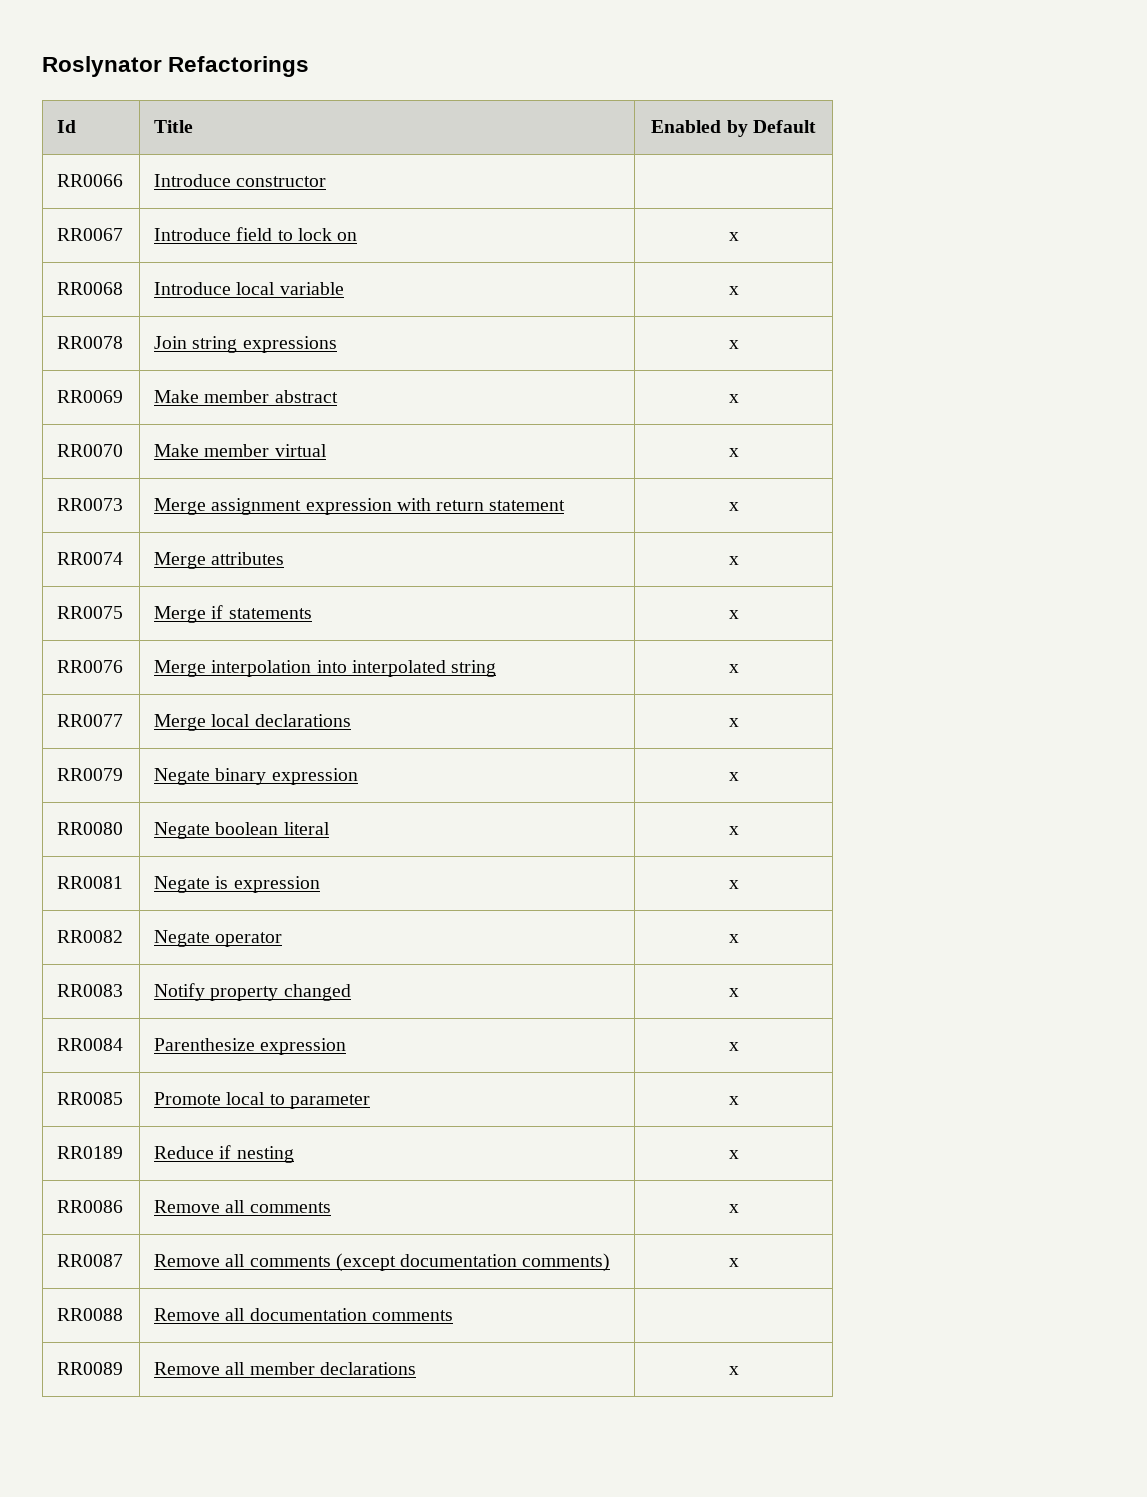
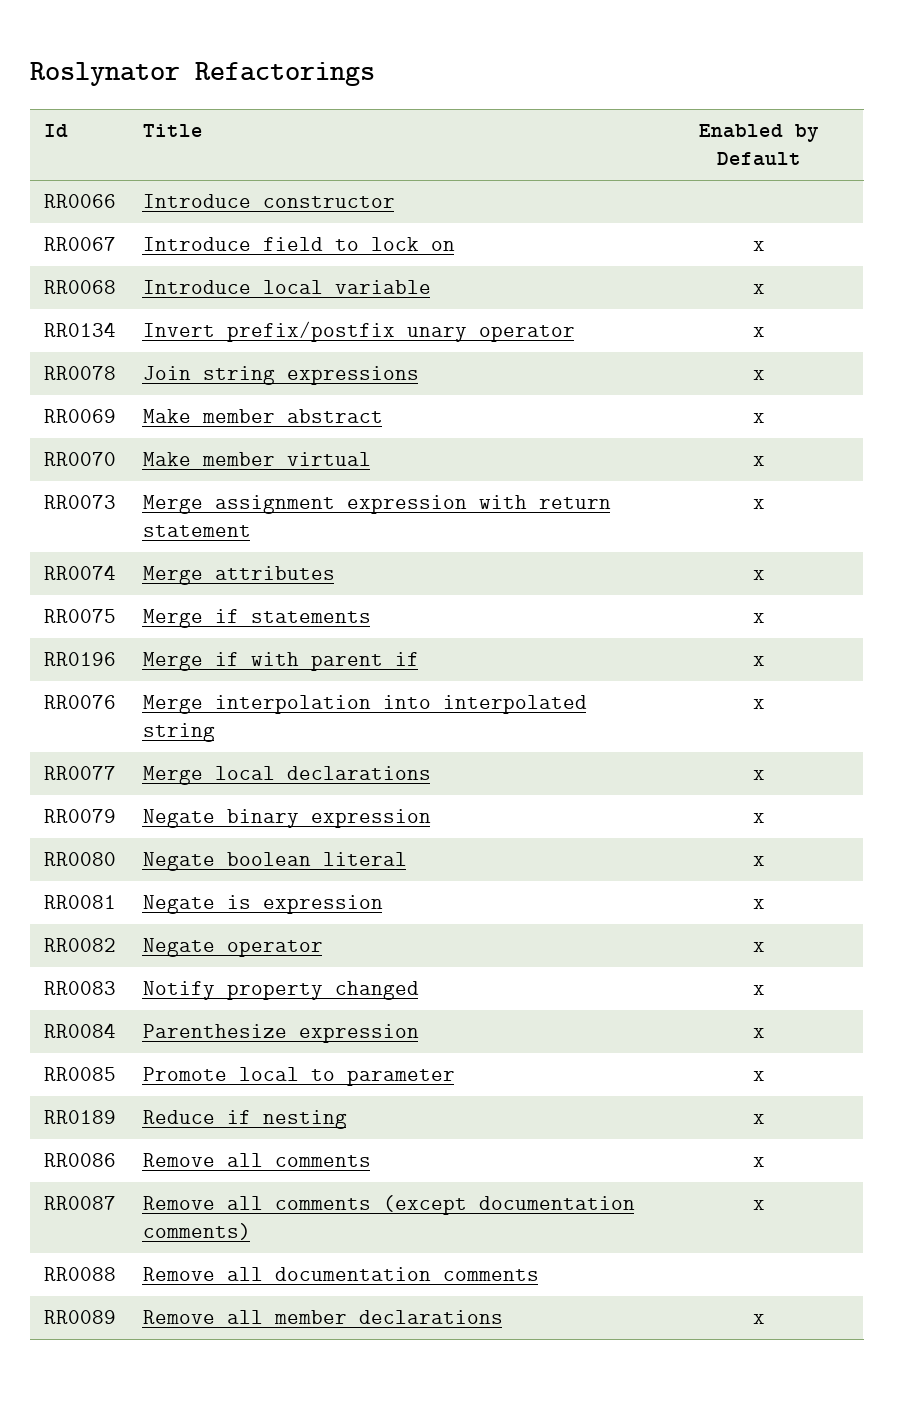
(739, 290) none -> [43,322,116,337] [142,321,575,342] [753,327,765,337] // RR0134 | Invert prefix/postfix unary operator | x
(739, 614) none -> [43,652,116,666] [142,652,419,671] [753,656,765,666] // RR0196 | Merge if with parent if | x

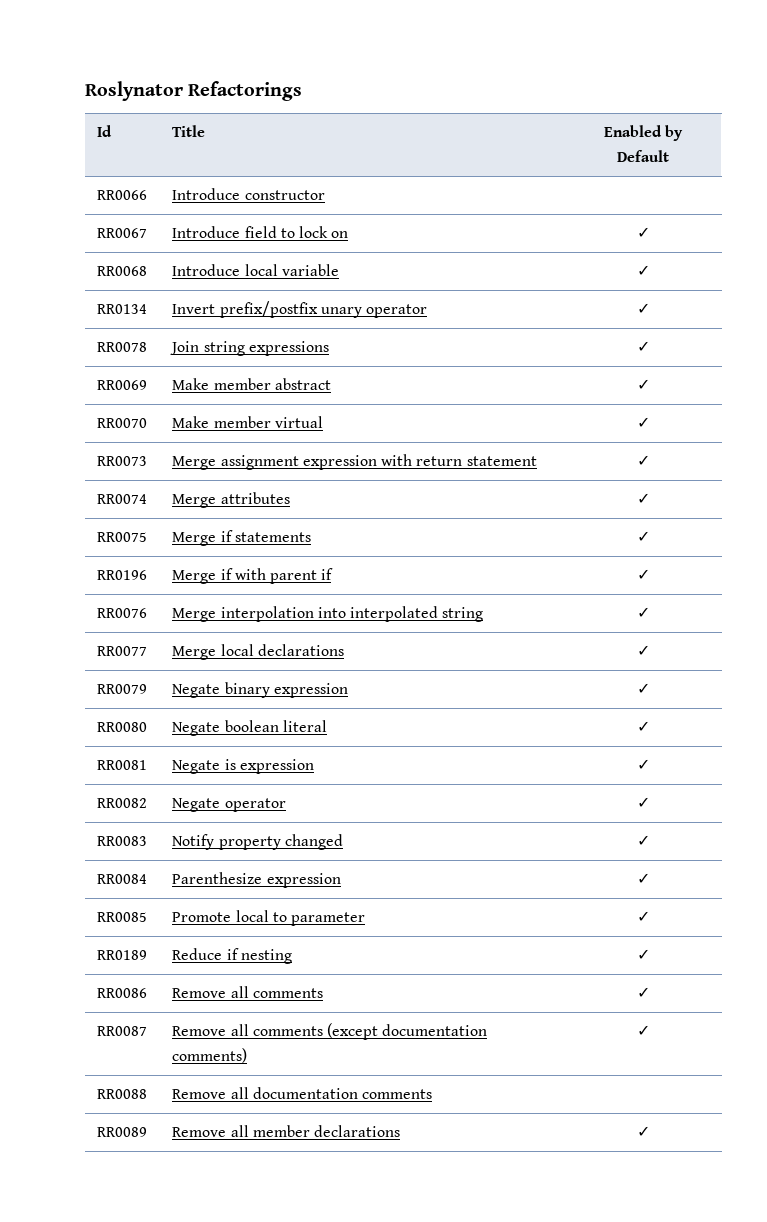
[753,241,765,251] x -> [636,227,650,238] ✓
[753,284,765,294] x -> [636,265,650,276] ✓
[753,327,765,337] x -> [636,303,650,314] ✓
[753,370,765,380] x -> [636,341,650,352] ✓
[753,413,765,423] x -> [636,379,650,390] ✓
[753,456,765,466] x -> [636,417,650,428] ✓
[753,499,765,509] x -> [636,455,650,466] ✓
[753,570,765,580] x -> [636,493,650,504] ✓
[753,613,765,623] x -> [636,531,650,542] ✓
[753,656,765,666] x -> [636,569,650,580] ✓
[753,699,765,709] x -> [636,607,650,618] ✓
[753,770,765,780] x -> [636,645,650,656] ✓
[753,813,765,823] x -> [636,683,650,694] ✓
[753,856,765,866] x -> [636,721,650,732] ✓
[753,899,765,909] x -> [636,759,650,770] ✓
[753,942,765,952] x -> [636,797,650,808] ✓
[753,985,765,995] x -> [636,835,650,846] ✓
[753,1028,765,1038] x -> [636,873,650,884] ✓
[753,1071,765,1081] x -> [636,911,650,922] ✓
[753,1114,765,1124] x -> [636,949,650,960] ✓
[753,1157,765,1167] x -> [636,987,650,998] ✓
[753,1200,765,1210] x -> [636,1025,650,1036] ✓
[753,1314,765,1324] x -> [636,1126,650,1137] ✓

